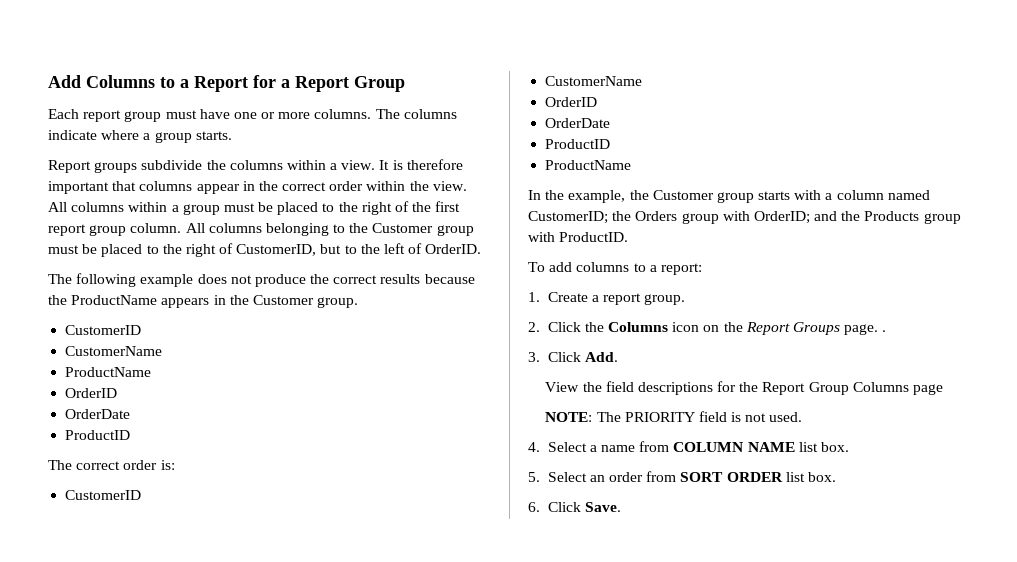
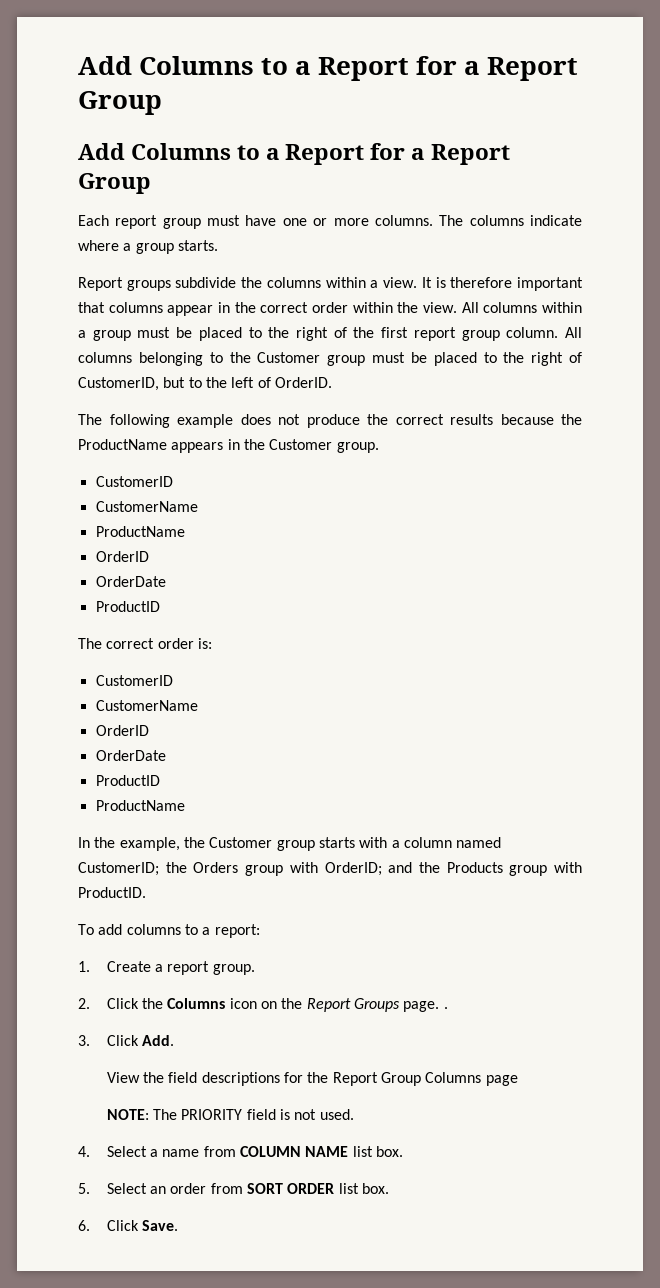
[48,75,405,92] Add Columns to a Report for a Report Group -> [78,56,579,81] [78,91,162,115] [78,143,510,165] [78,173,151,194] Add Columns to a Report for a Report Group // Add Columns to a Report for a Report Group

